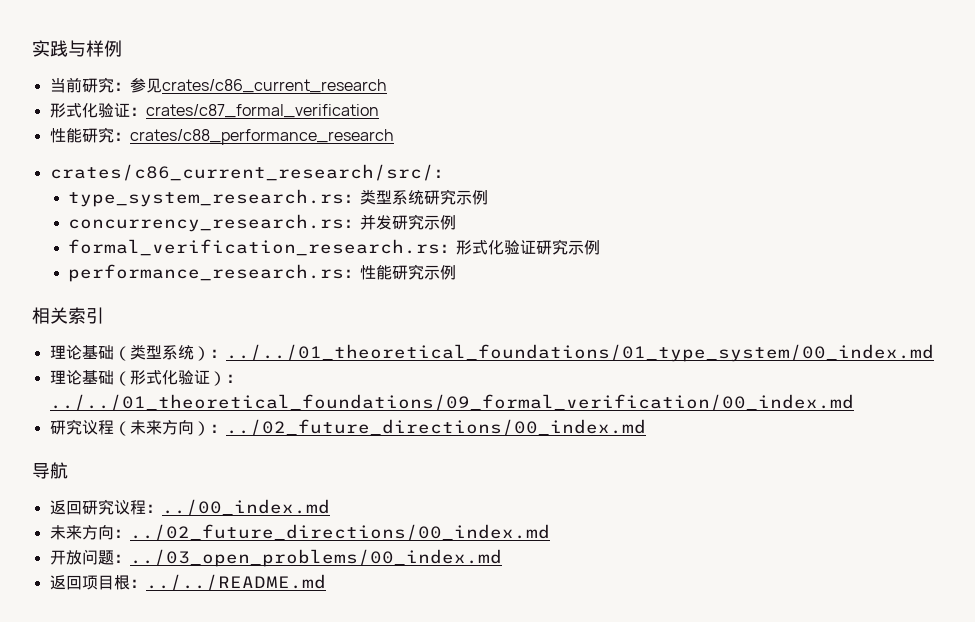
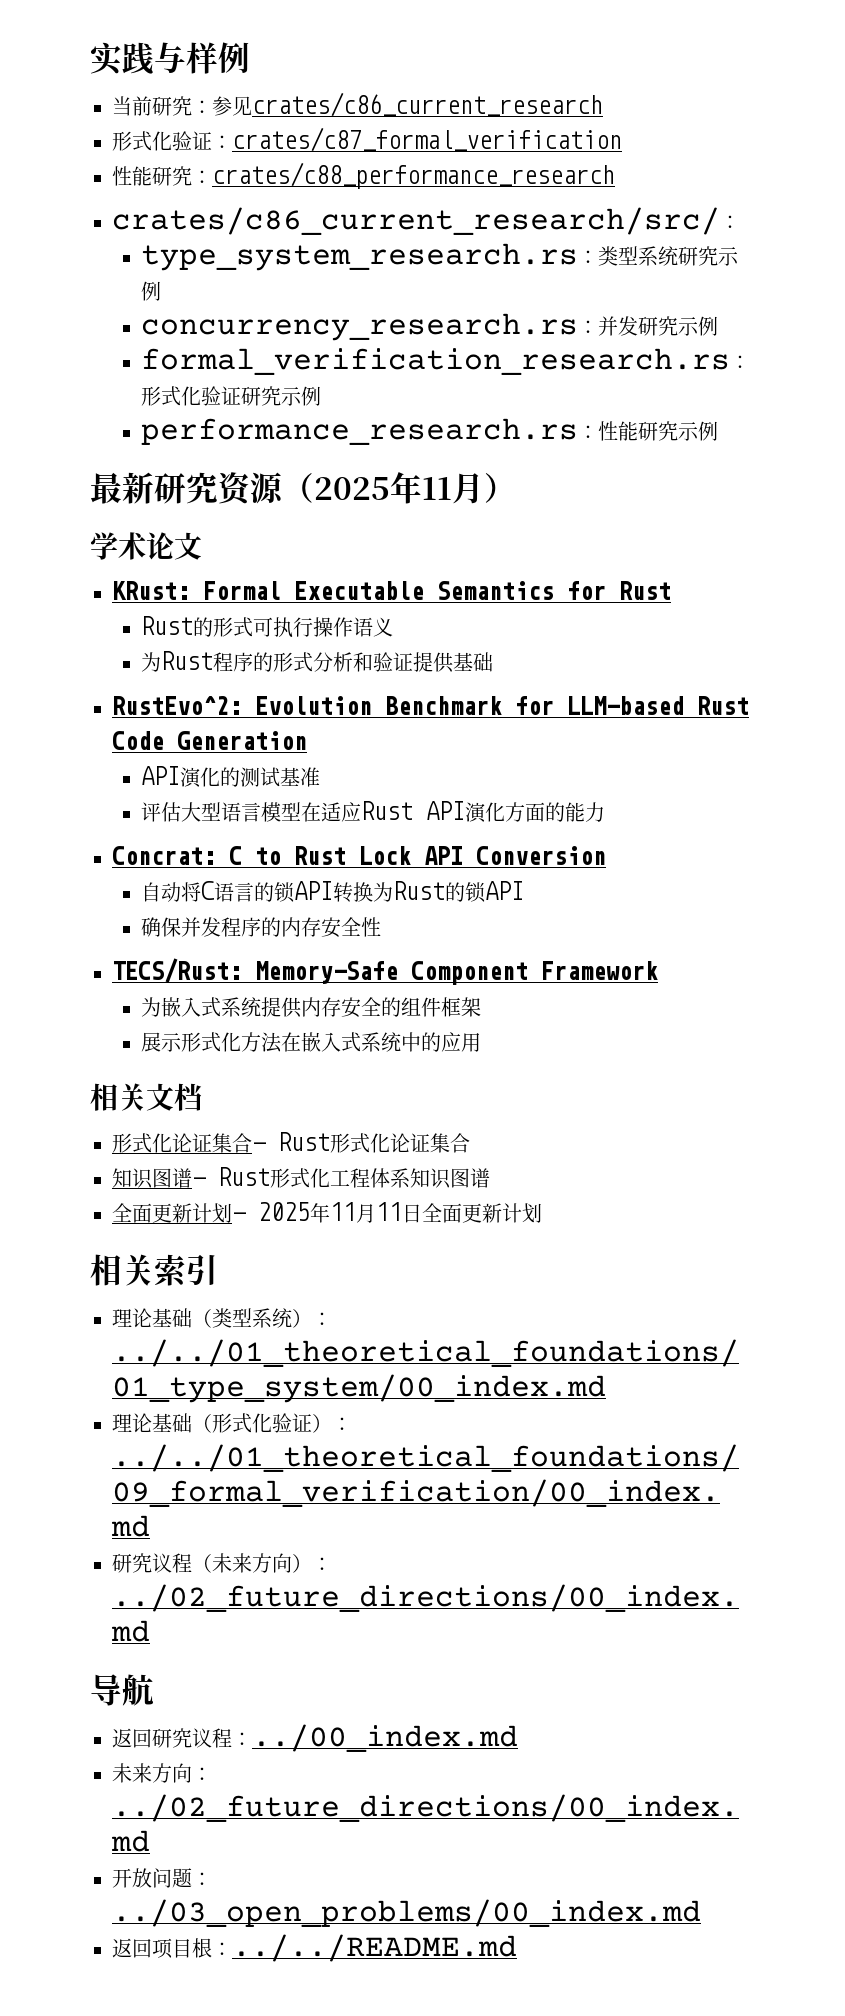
(457, 272) none -> [90,472,516,506] [90,532,202,560] [112,581,671,600] [141,616,394,638] [141,651,494,673] [112,696,749,715] [112,731,307,750] [141,766,321,788] [141,801,606,823] [112,846,606,865] [141,881,525,903] [141,917,382,938] [112,958,658,985] [141,997,482,1018] [141,1032,482,1053] [90,1083,202,1111] [112,1132,470,1153] [112,1167,490,1189] [112,1202,542,1223] // 最新研究资源（2025年11月） // 学术论文 // KRust: Formal Executable Semantics for Rust // Rust的形式可执行操作语义 // 为Rust程序的形式分析和验证提供基础 // RustEvo^2: Evolution Benchmark for LLM-based Rust Code Generation // API演化的测试基准 // 评估大型语言模型在适应Rust API演化方面的能力 // Concrat: C to Rust Lock API Conversion // 自动将C语言的锁API转换为Rust的锁API // 确保并发程序的内存安全性 // TECS/Rust: Memory-Safe Component Framework // 为嵌入式系统提供内存安全的组件框架 // 展示形式化方法在嵌入式系统中的应用 // 相关文档 // 形式化论证集合- Rust形式化论证集合 // 知识图谱- Rust形式化工程体系知识图谱 // 全面更新计划- 2025年11月11日全面更新计划

